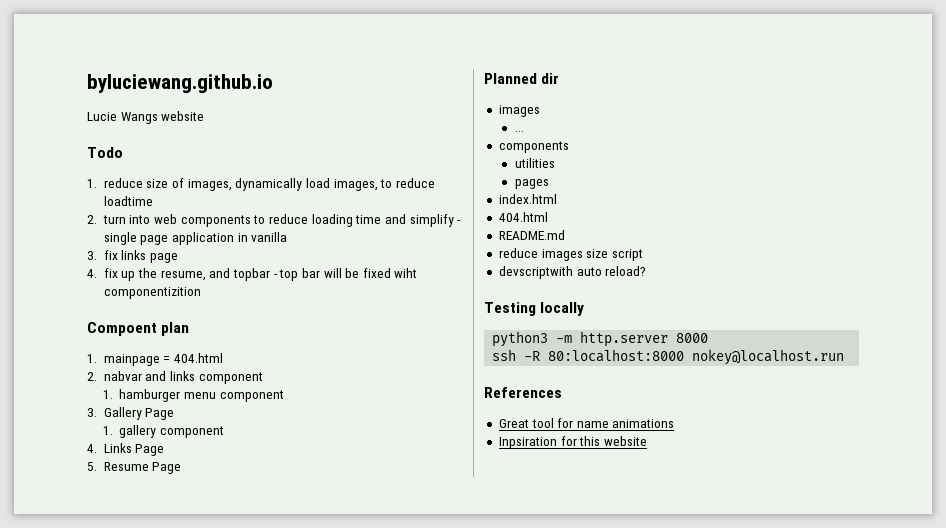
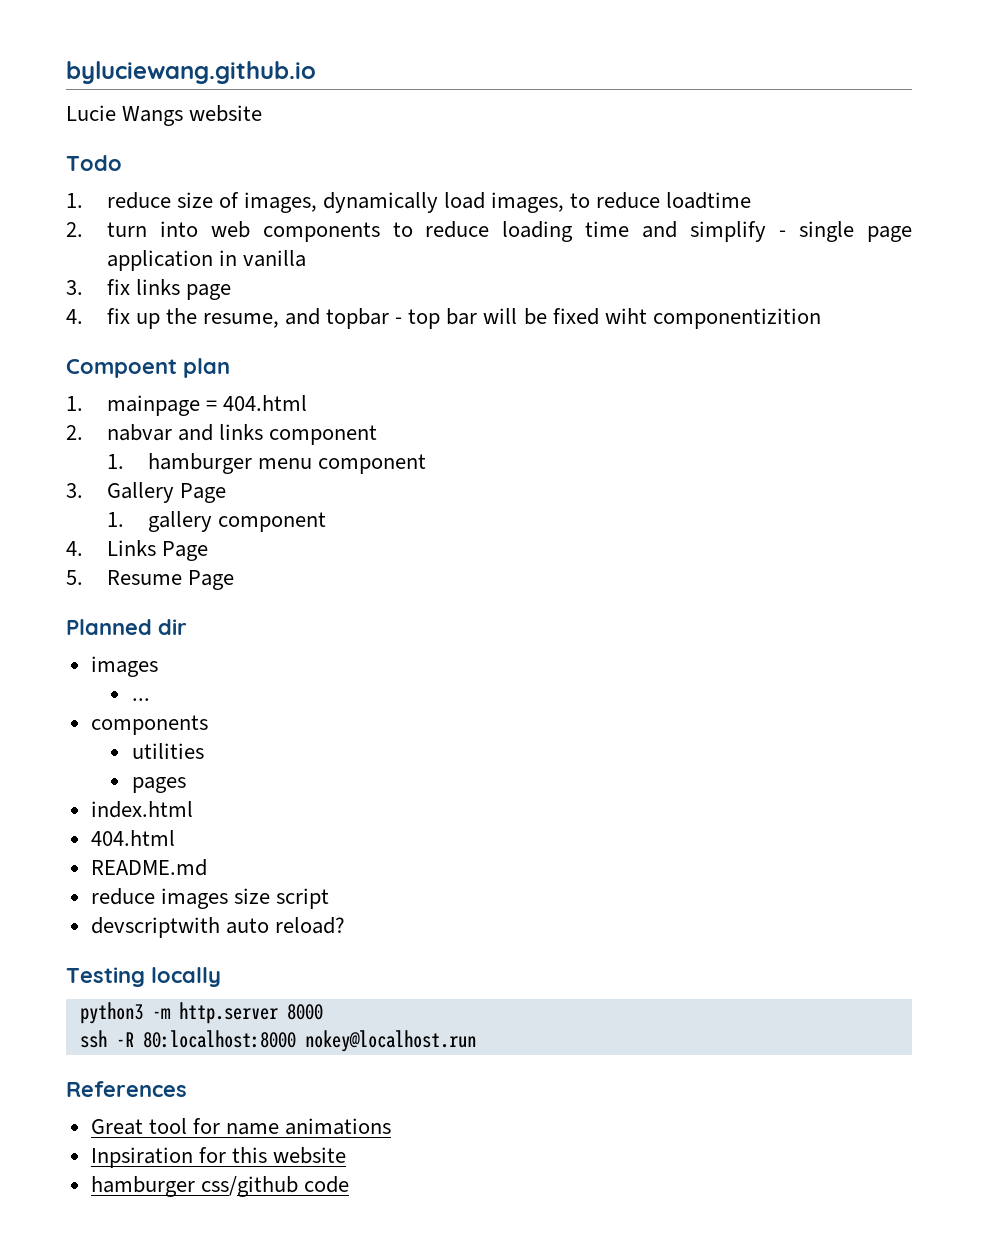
(647, 441) none -> [90,1176,349,1197] // hamburger css/github code

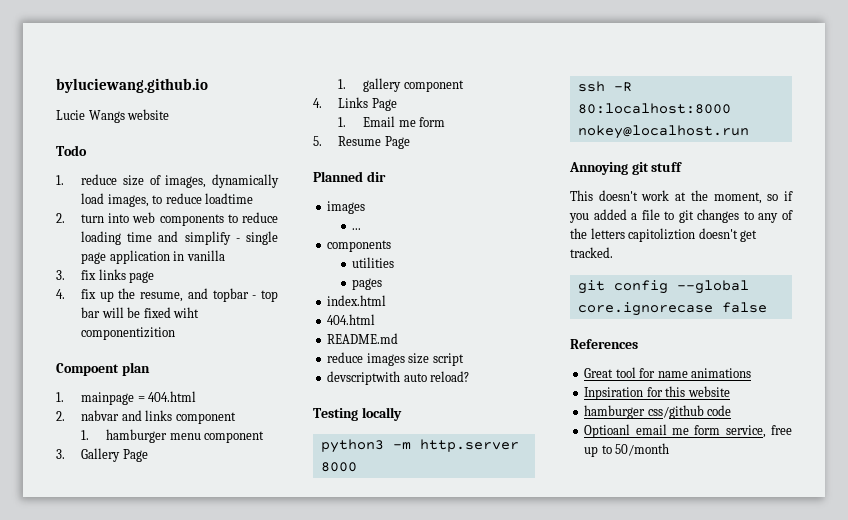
(208, 551) none -> [338,116,446,127] // 1. Email me form
(476, 1041) none -> [569,162,683,175] [570,190,793,204] [569,209,793,223] [570,228,758,242] [570,247,613,258] [577,280,749,294] [577,302,767,316] // Annoying git stuff // This doesn't work at the moment, so if you added a file to git changes to any of the letters capitoliztion doesn't get tracked. // git config --global core.ignorecase false
(349, 1184) none -> [584,424,792,438] [584,443,670,457] // Optioanl email me form service, free up to 50/month

